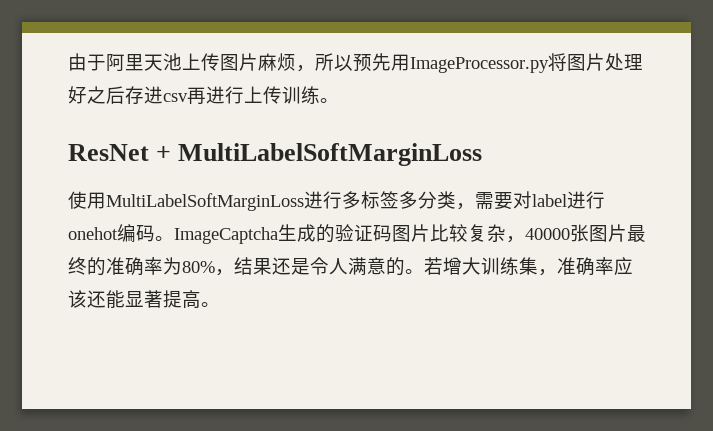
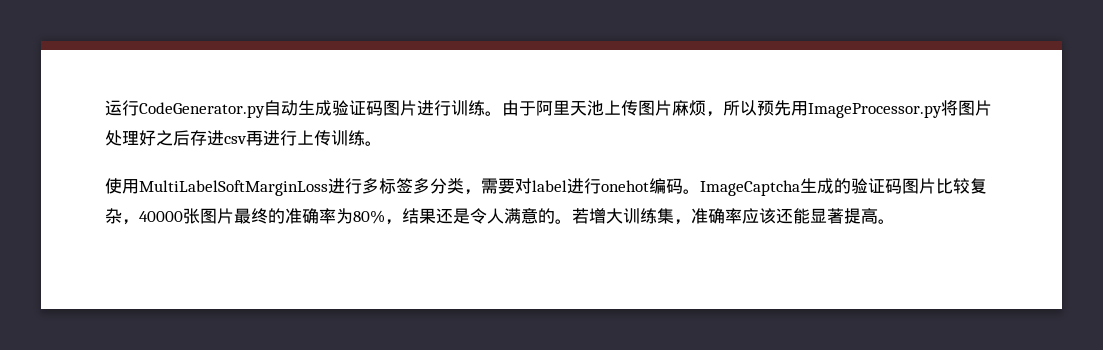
(68, 62) none -> [105,100,502,118] 运行CodeGenerator.py自动生成验证码图片进行训练。
[68,143,483,166] // ResNet + MultiLabelSoftMarginLoss -> (382, 143) none

